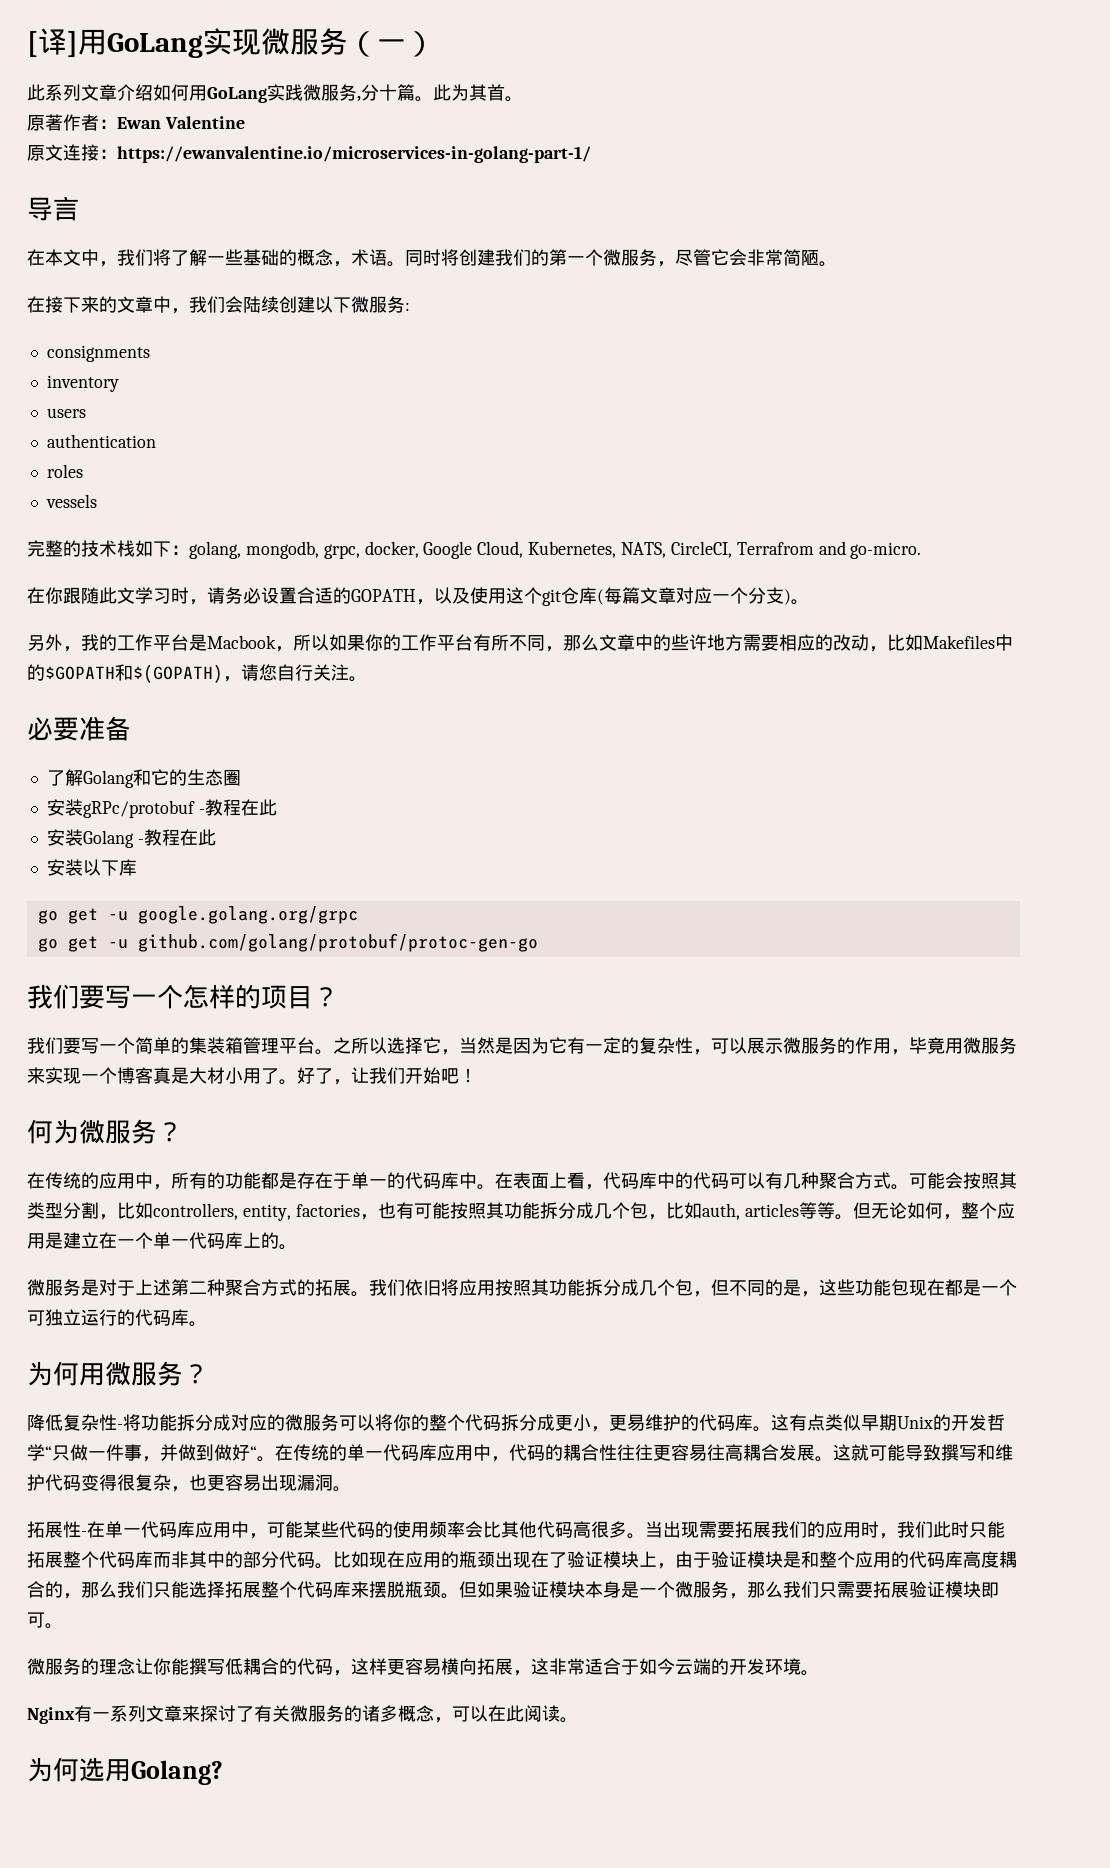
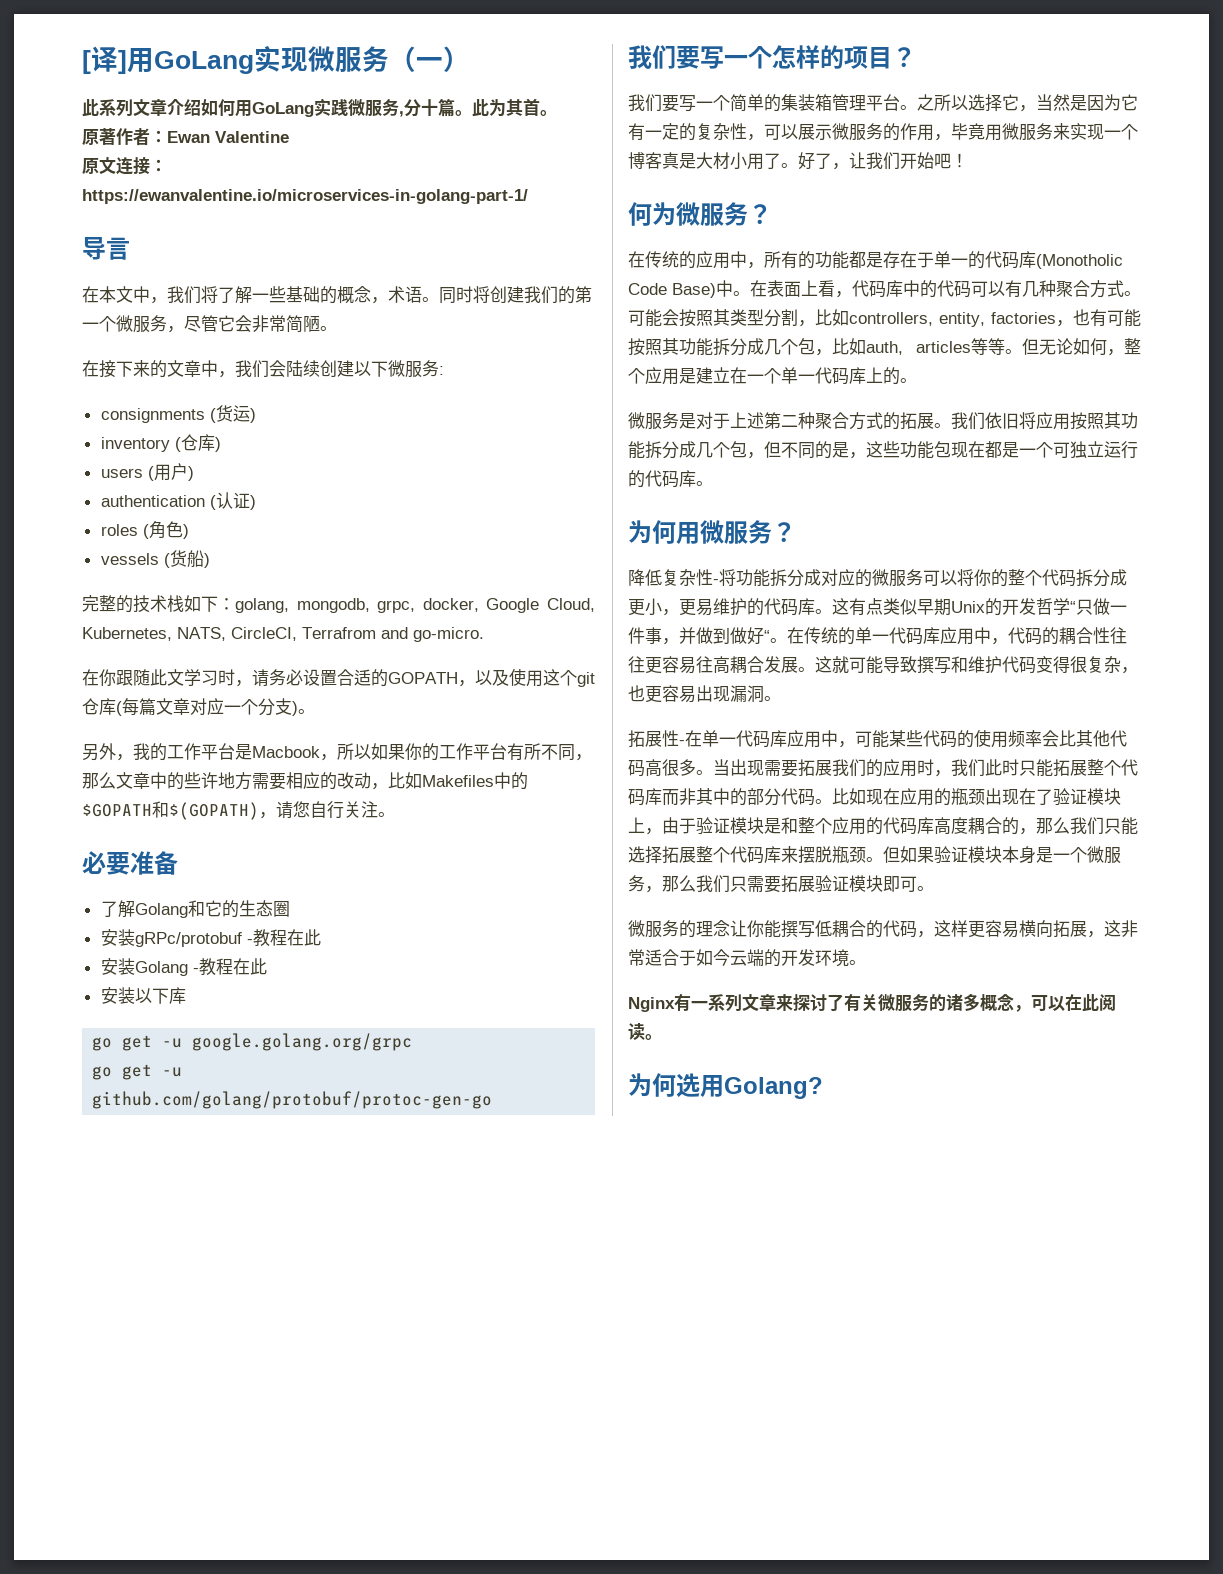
[46,375,119,392] [46,408,86,418] [46,434,156,448] [46,464,83,478] [45,494,97,508] // inventory // users // authentication // roles // vessels -> [209,405,256,423] [100,434,221,452] [100,463,194,481] [100,492,256,510] [100,521,189,539] [100,550,210,568] (货运) // inventory (仓库) // users (用户) // authentication (认证) // roles (角色) // vessels (货船)
(459, 1180) none -> [1036,254,1123,269] [628,283,716,298] (Monotholic Code Base)

